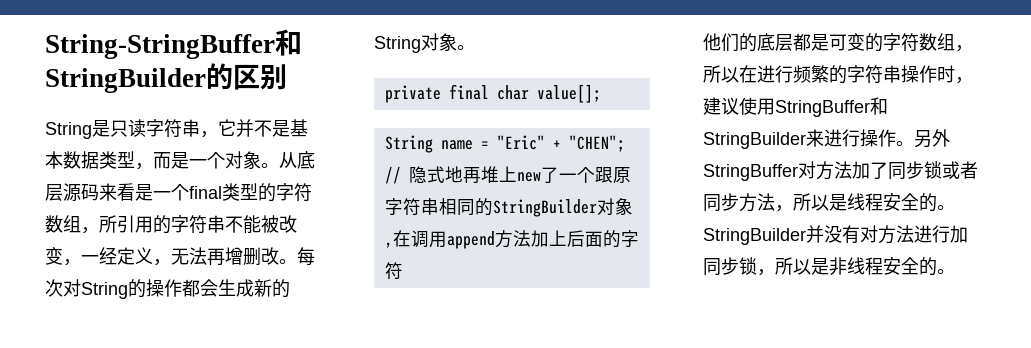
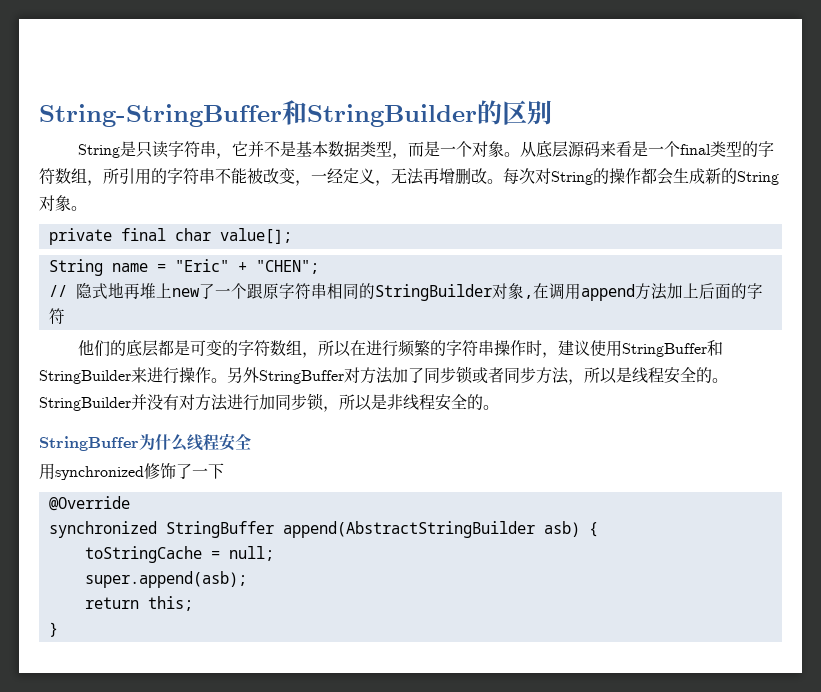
(955, 271) none -> [39,434,251,451] [39,463,224,480] [48,496,130,511] [48,521,598,538] [84,546,274,563] [84,571,247,588] [84,596,193,611] [48,622,58,637] // StringBuffer为什么线程安全 // 用synchronized修饰了一下 // @Override // synchronized StringBuffer append(AbstractStringBuilder asb) { // toStringCache = null; // super.append(asb); // return this; // }

